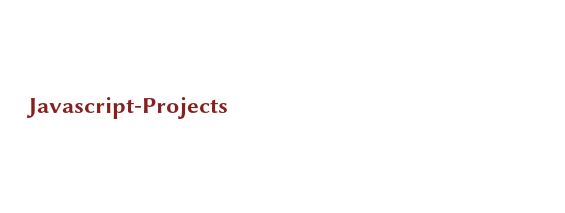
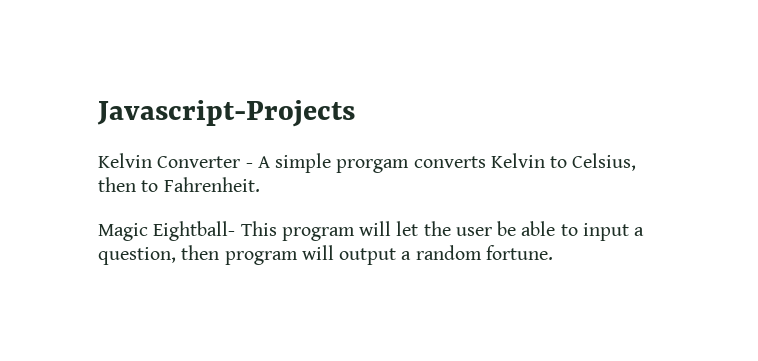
(228, 108) none -> [98,153,637,173] [98,177,260,192] [98,221,645,241] [98,245,553,265] // Kelvin Converter - A simple prorgam converts Kelvin to Celsius, then to Fahrenheit. // Magic Eightball- This program will let the user be able to input a question, then program will output a random fortune.

